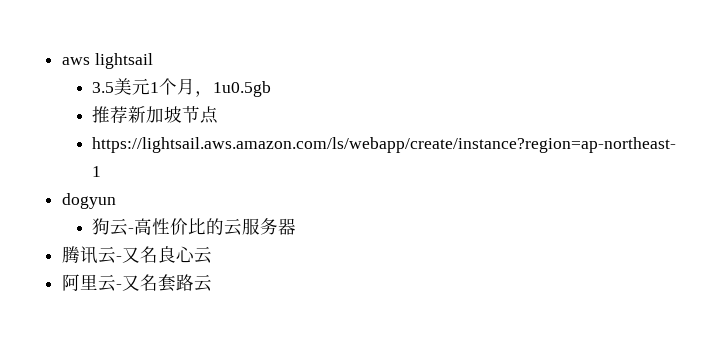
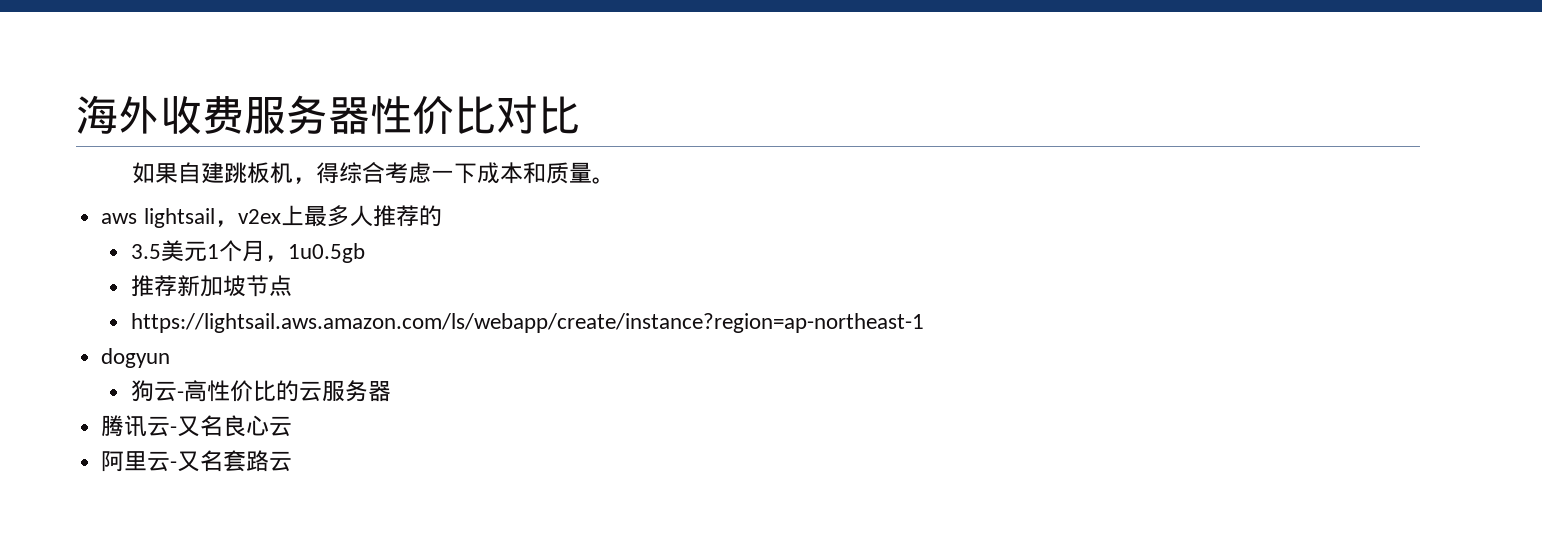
[62,53,153,69] aws lightsail -> [76,95,580,134] [132,162,616,184] [101,205,442,228] 海外收费服务器性价比对比 // 如果自建跳板机，得综合考虑一下成本和质量。 // aws lightsail，v2ex上最多人推荐的

